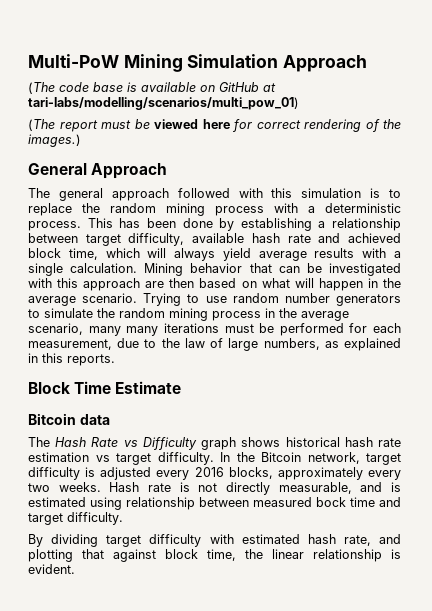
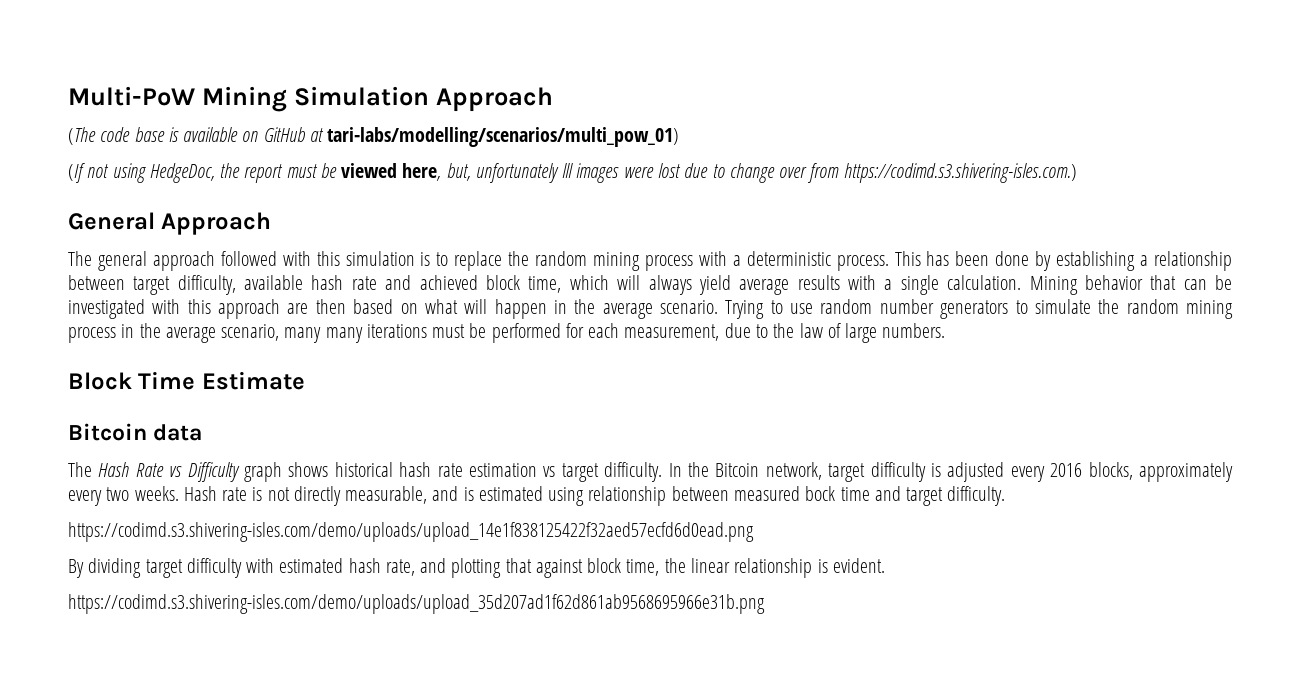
[28,119,401,132] [28,134,81,147] (The report must be viewed here for correct rendering of the images.) -> [68,163,1077,183] (If not using HedgeDoc, the report must be viewed here, but, unfortunately lll images were lost due to change over from https://codimd.s3.shivering-isles.com.)
[263,338,402,351] [28,353,115,366] numbers, as explained in this reports. -> [882,323,946,338] numbers.
(123, 518) none -> [68,522,754,542] // https://codimd.s3.shivering-isles.com/demo/uploads/upload_14e1f838125422f32aed57ecfd6d0ead.png
(75, 569) none -> [68,594,765,614] // https://codimd.s3.shivering-isles.com/demo/uploads/upload_35d207ad1f62d861ab9568695966e31b.png

